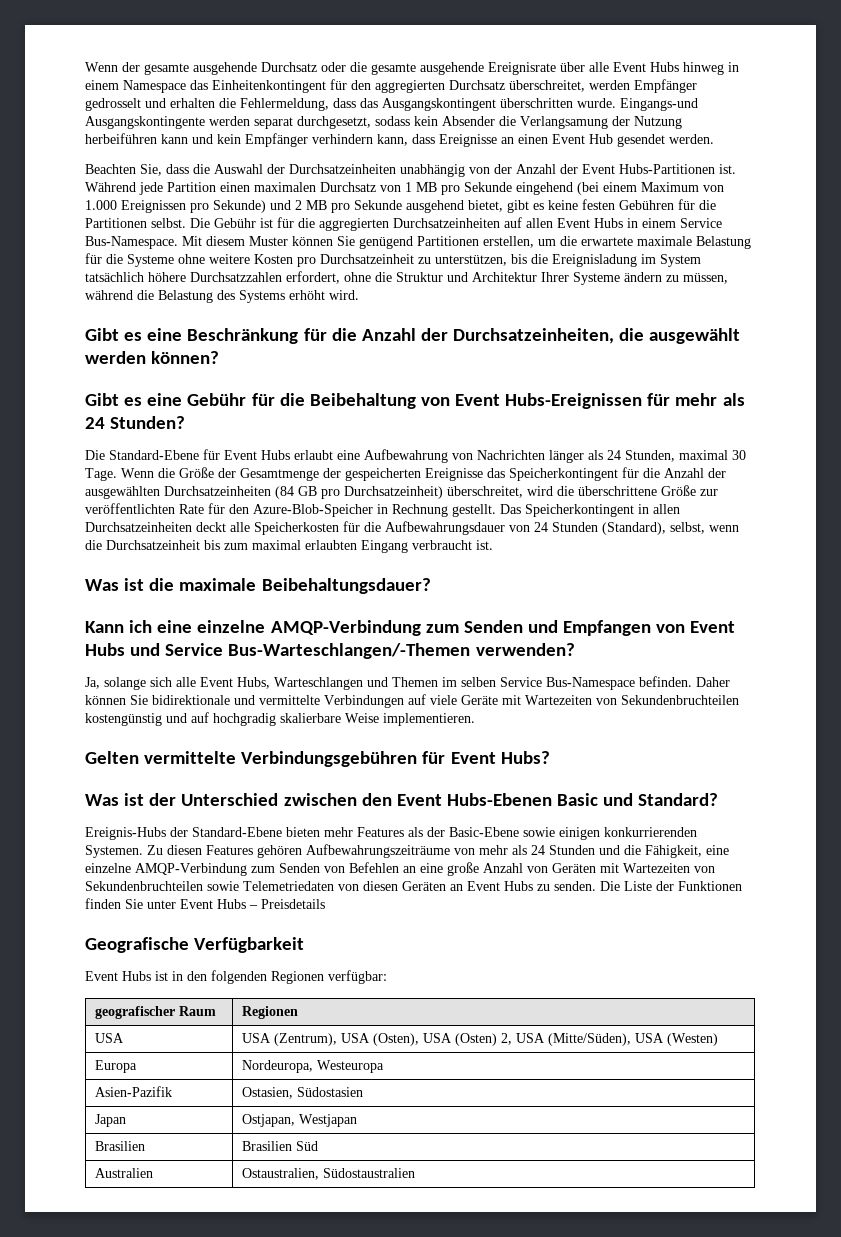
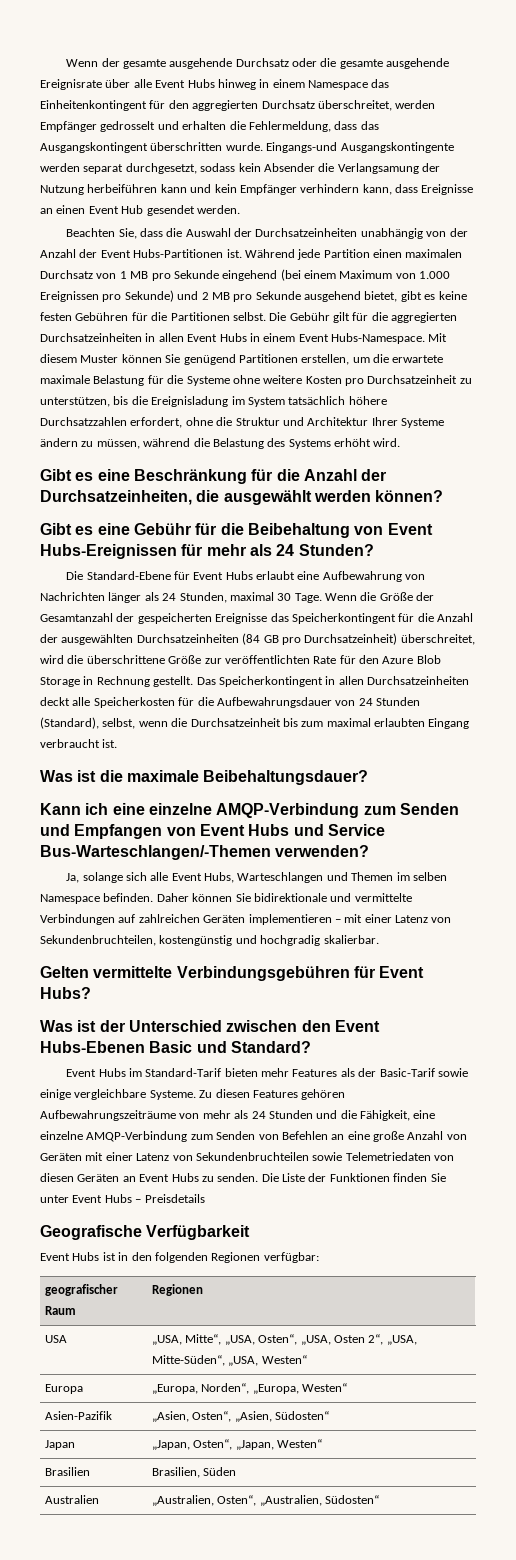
[260,218,273,228] ist -> [333,312,350,323] gilt
[504,217,522,228] auf -> [145,333,156,342] in
[680,218,722,228] [85,236,178,249] Service Bus-Namespace. -> [298,333,425,344] Event Hubs-Namespace.
[240,468,319,481] Gesamtmenge -> [40,613,113,622] Gesamtanzahl
[253,504,373,517] Azure-Blob-Speicher -> [382,655,441,664] [40,677,80,687] Azure Blob Storage
[500,677,635,690] Service Bus-Namespace -> [40,894,100,904] Namespace
[430,695,739,705] [85,712,475,726] viele Geräte mit Wartezeiten von Sekundenbruchteilen kostengünstig und auf hochgradig skalierbare Weise implementieren. -> [138,914,452,925] [40,935,379,946] zahlreichen Geräten implementieren – mit einer Latenz von Sekundenbruchteilen, kostengünstig und hochgradig skalierbar.
[85,827,282,840] Ereignis-Hubs der Standard-Ebene -> [66,1068,222,1077] Event Hubs im Standard-Tarif
[449,827,697,840] [85,845,143,858] Basic-Ebene sowie einigen konkurrierenden Systemen. -> [379,1068,468,1077] [40,1089,196,1100] Basic-Tarif sowie einige vergleichbare Systeme.
[623,863,690,873] Wartezeiten -> [105,1152,170,1161] einer Latenz
[242,1033,719,1046] [95,1060,138,1073] [242,1060,385,1073] [95,1086,173,1097] [242,1087,364,1099] [95,1114,127,1127] [242,1114,358,1127] USA (Zentrum), USA (Osten), USA (Osten) 2, USA (Mitte/Süden), USA (Westen) // Europa | Nordeuropa, Westeuropa // Asien-Pazifik | Ostasien, Südostasien // Japan | Ostjapan, Westjapan -> [152,1334,417,1345] [152,1355,307,1366] [45,1384,84,1394] [152,1383,348,1394] [45,1411,113,1420] [152,1411,330,1422] [45,1440,76,1450] [152,1439,323,1450] „USA, Mitte“, „USA, Osten“, „USA, Osten 2“, „USA, Mitte-Süden“, „USA, Westen“ // Europa | „Europa, Norden“, „Europa, Westen“ // Asien-Pazifik | „Asien, Osten“, „Asien, Südosten“ // Japan | „Japan, Osten“, „Japan, Westen“
[242,1141,319,1151] Brasilien Süd -> [152,1467,237,1478] Brasilien, Süden
[242,1168,416,1180] Ostaustralien, Südostaustralien -> [152,1495,380,1506] „Australien, Osten“, „Australien, Südosten“

